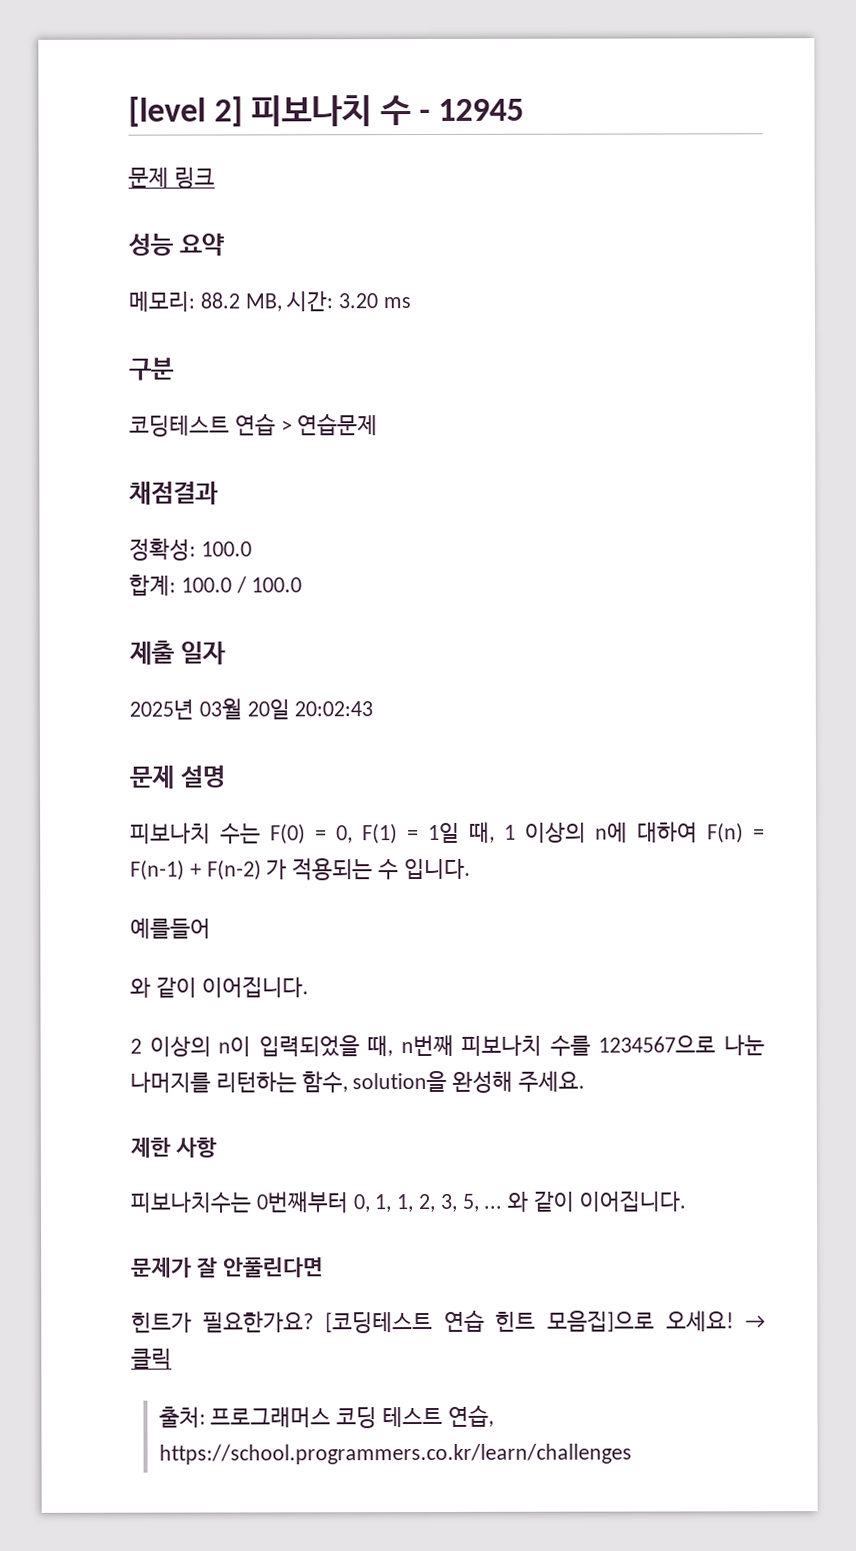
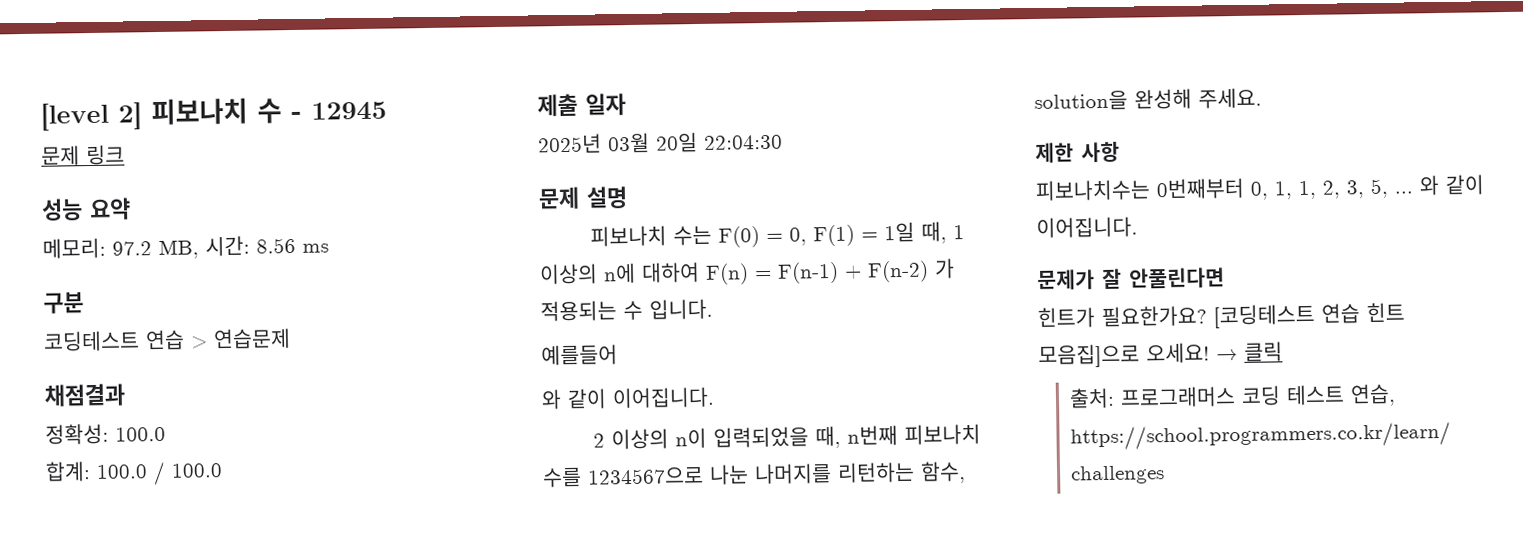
[199,292,240,309] 88.2 -> [112,241,152,256] 97.2
[338,293,379,309] 3.20 -> [256,237,296,254] 8.56
[294,701,374,717] 20:02:43 -> [704,134,783,150] 22:04:30

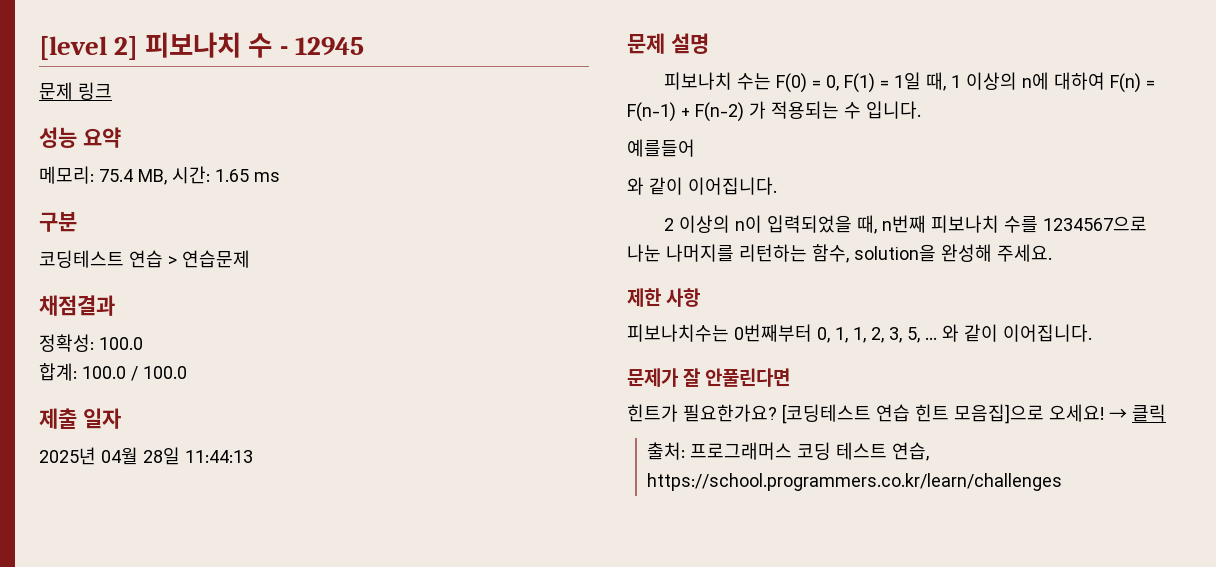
[112,241,152,256] 97.2 -> [99,169,133,182] 75.4
[256,237,296,254] 8.56 -> [215,169,249,182] 1.65
[607,132,783,154] 03월 20일 22:04:30 -> [101,447,253,465] 04월 28일 11:44:13

